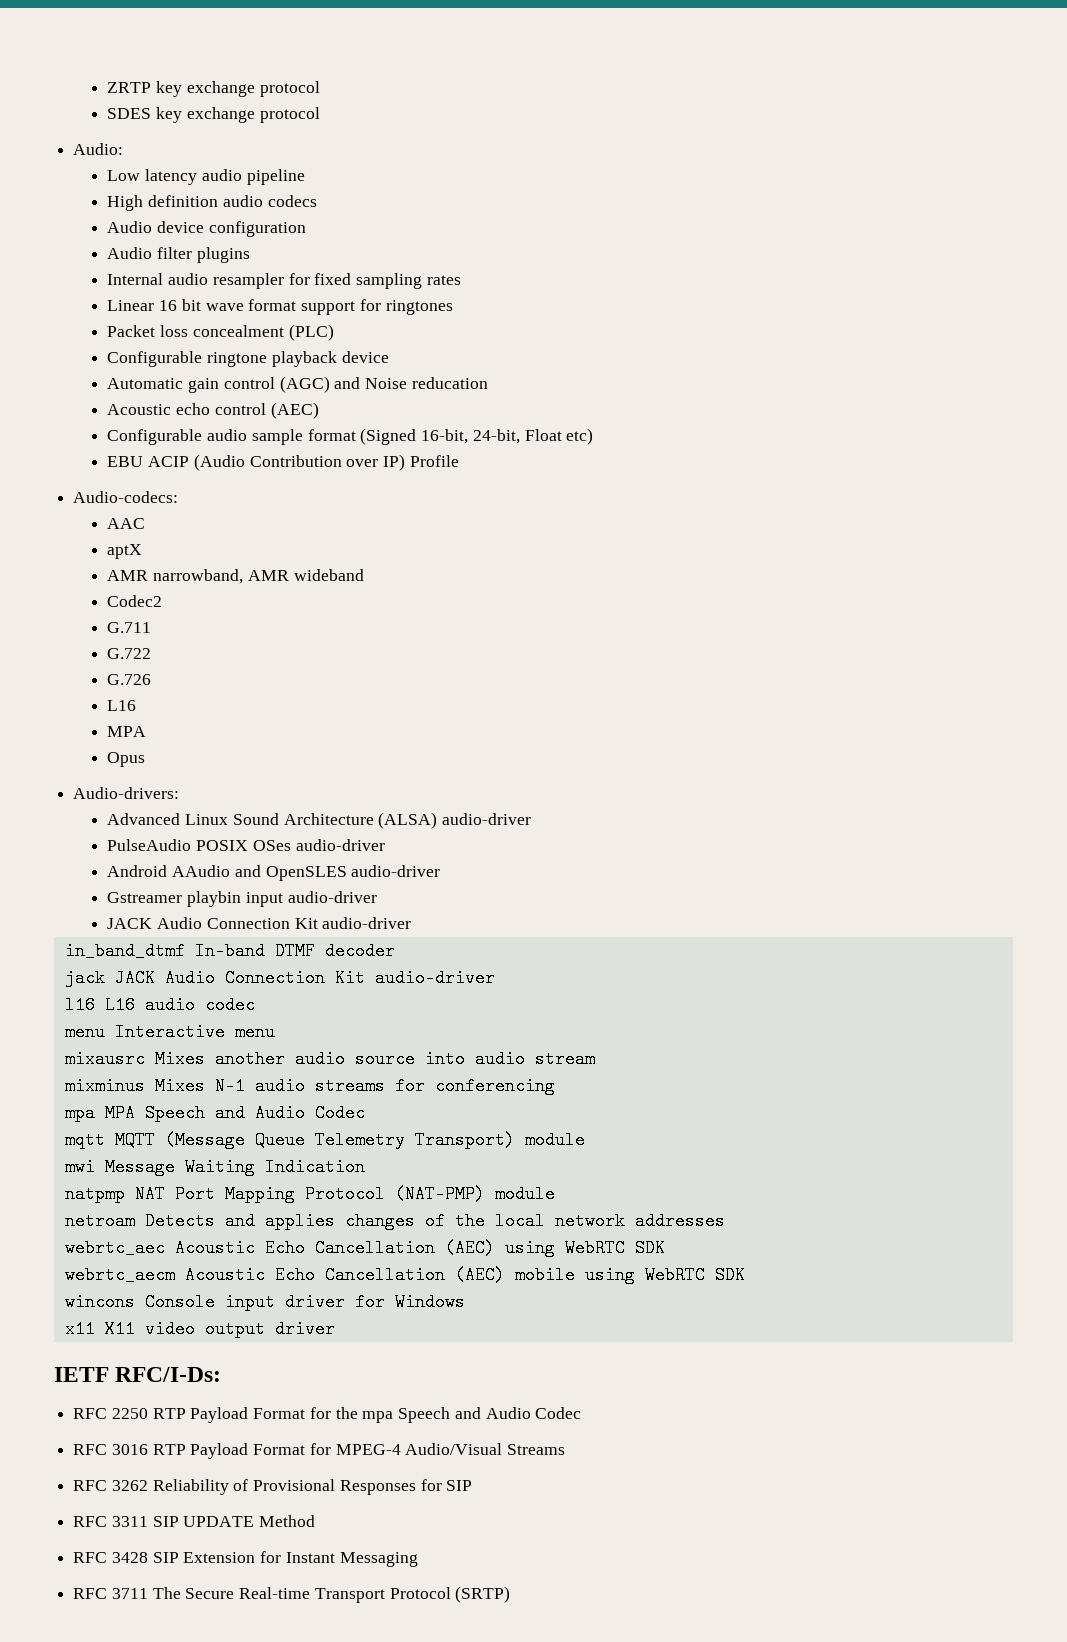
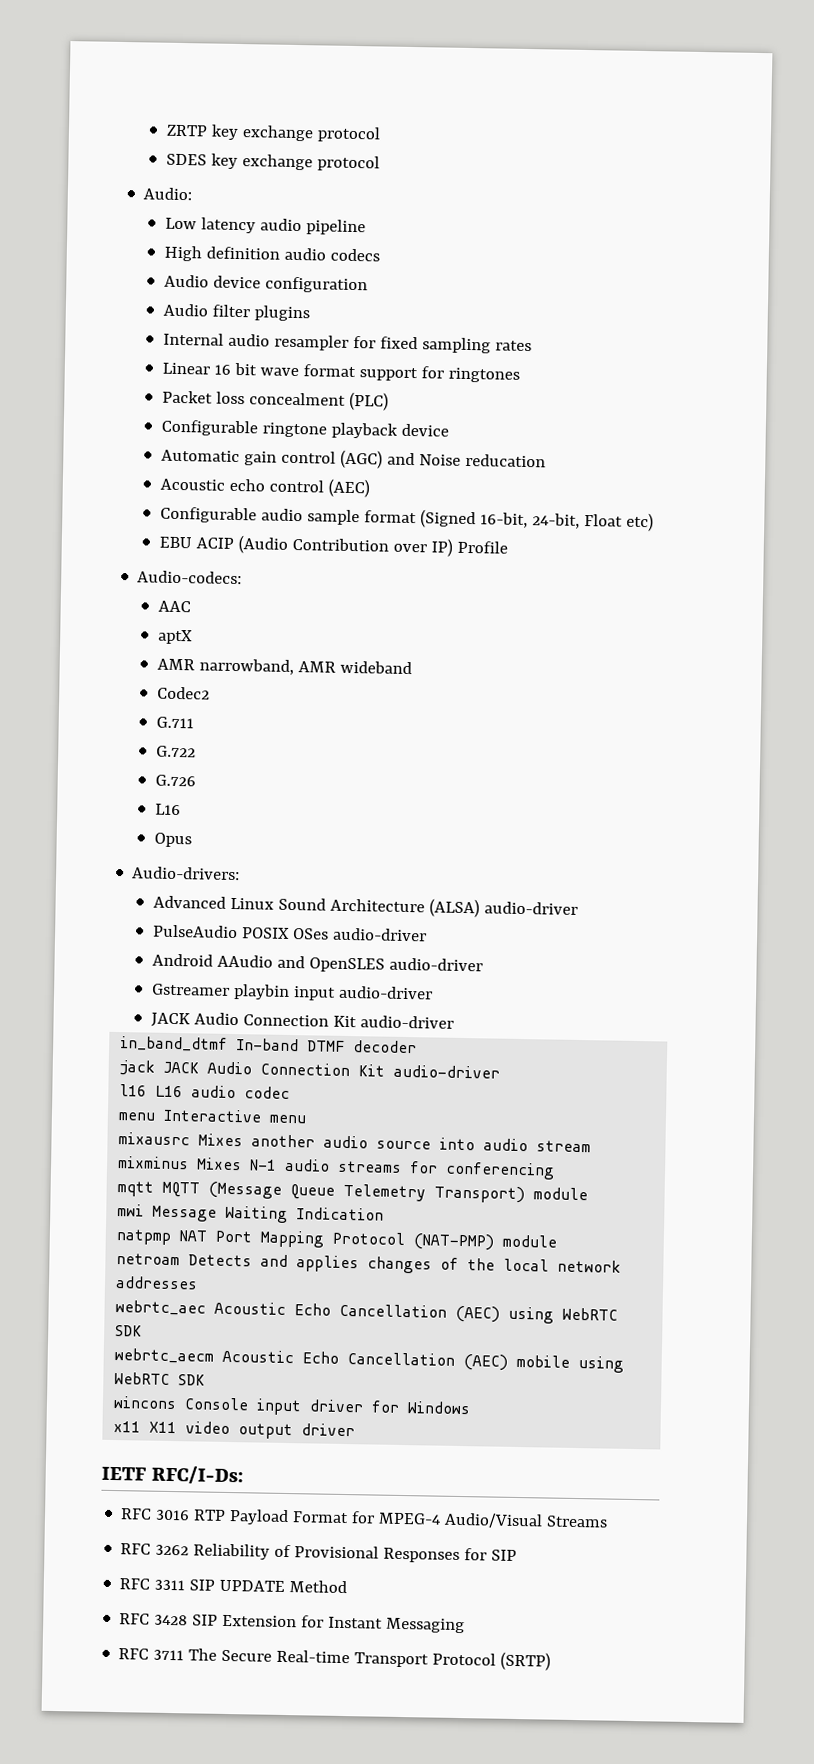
[107,726,147,737] // MPA -> (181, 809) none
[64,1104,365,1122] // mpa MPA Speech and Audio Codec -> (556, 1170) none
[73,1407,582,1423] // RFC 2250 RTP Payload Format for the mpa Speech and Audio Codec -> (245, 1475) none

